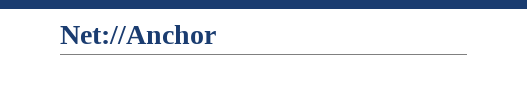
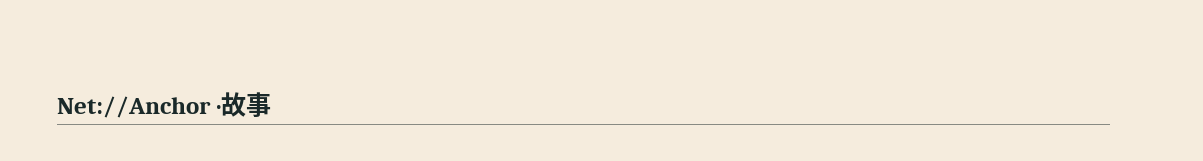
(216, 34) none -> [216,92,271,117] ·故事

